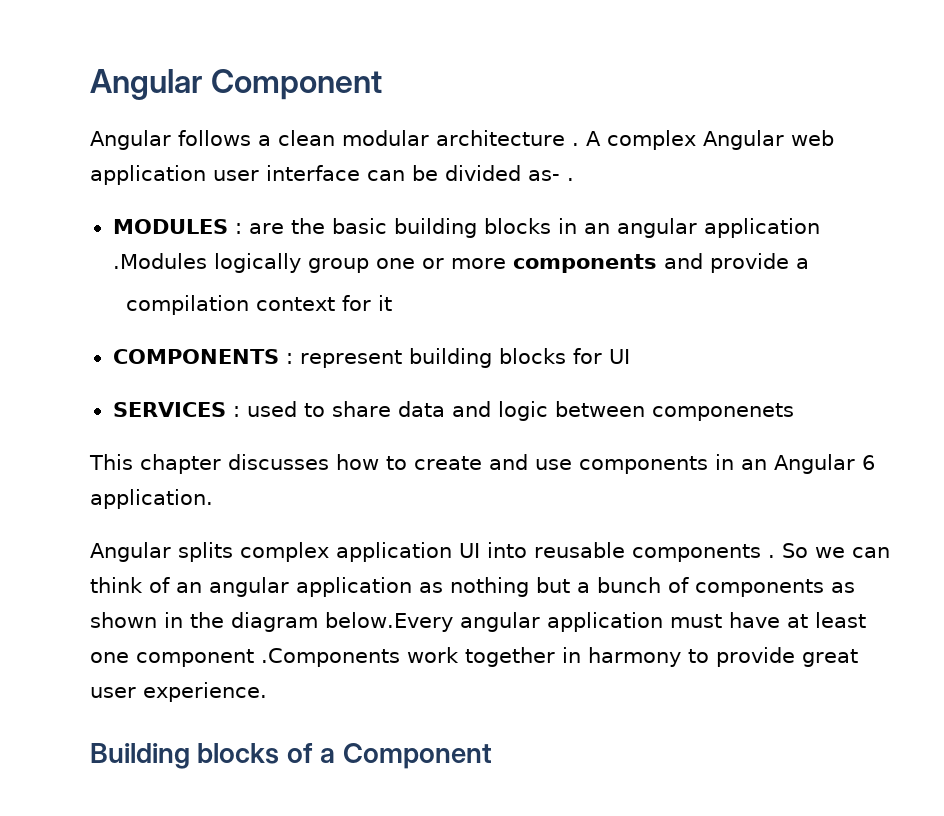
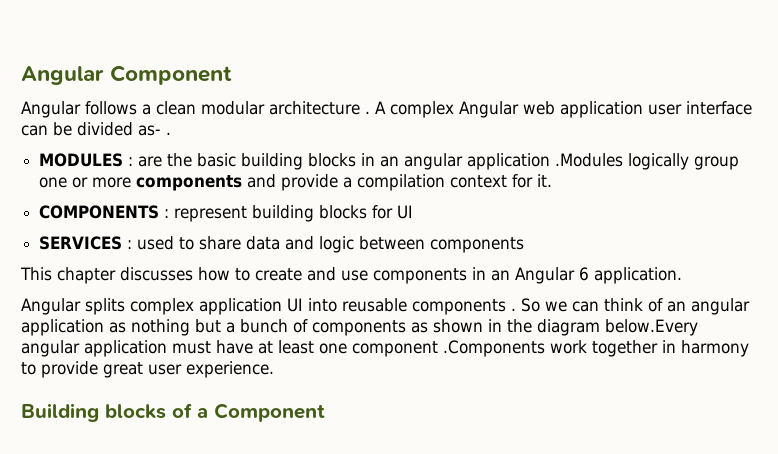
(809, 263) // -> (353, 182) none
[377,295,392,311] it -> [537,174,553,187] it.
[651,403,794,421] componenets -> [430,237,525,253] components

